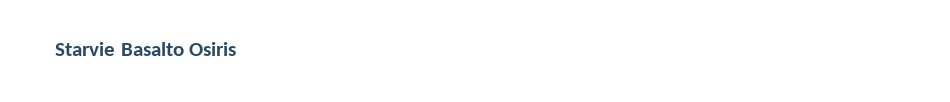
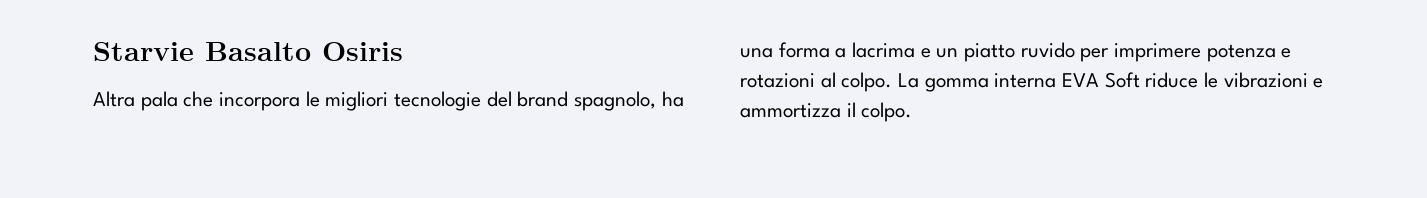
(237, 49) none -> [93,91,684,111] [740,42,1292,62] [740,72,1324,92] [740,102,913,122] // Altra pala che incorpora le migliori tecnologie del brand spagnolo, ha una forma a lacrima e un piatto ruvido per imprimere potenza e rotazioni al colpo. La gomma interna EVA Soft riduce le vibrazioni e ammortizza il colpo.

